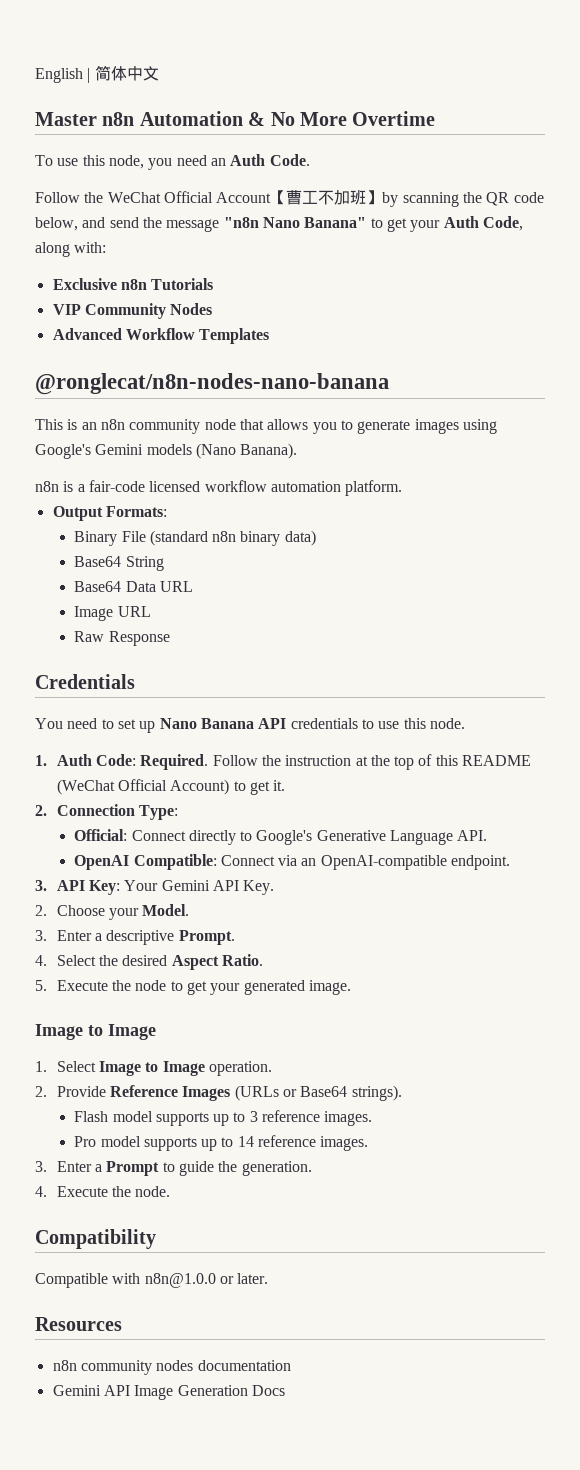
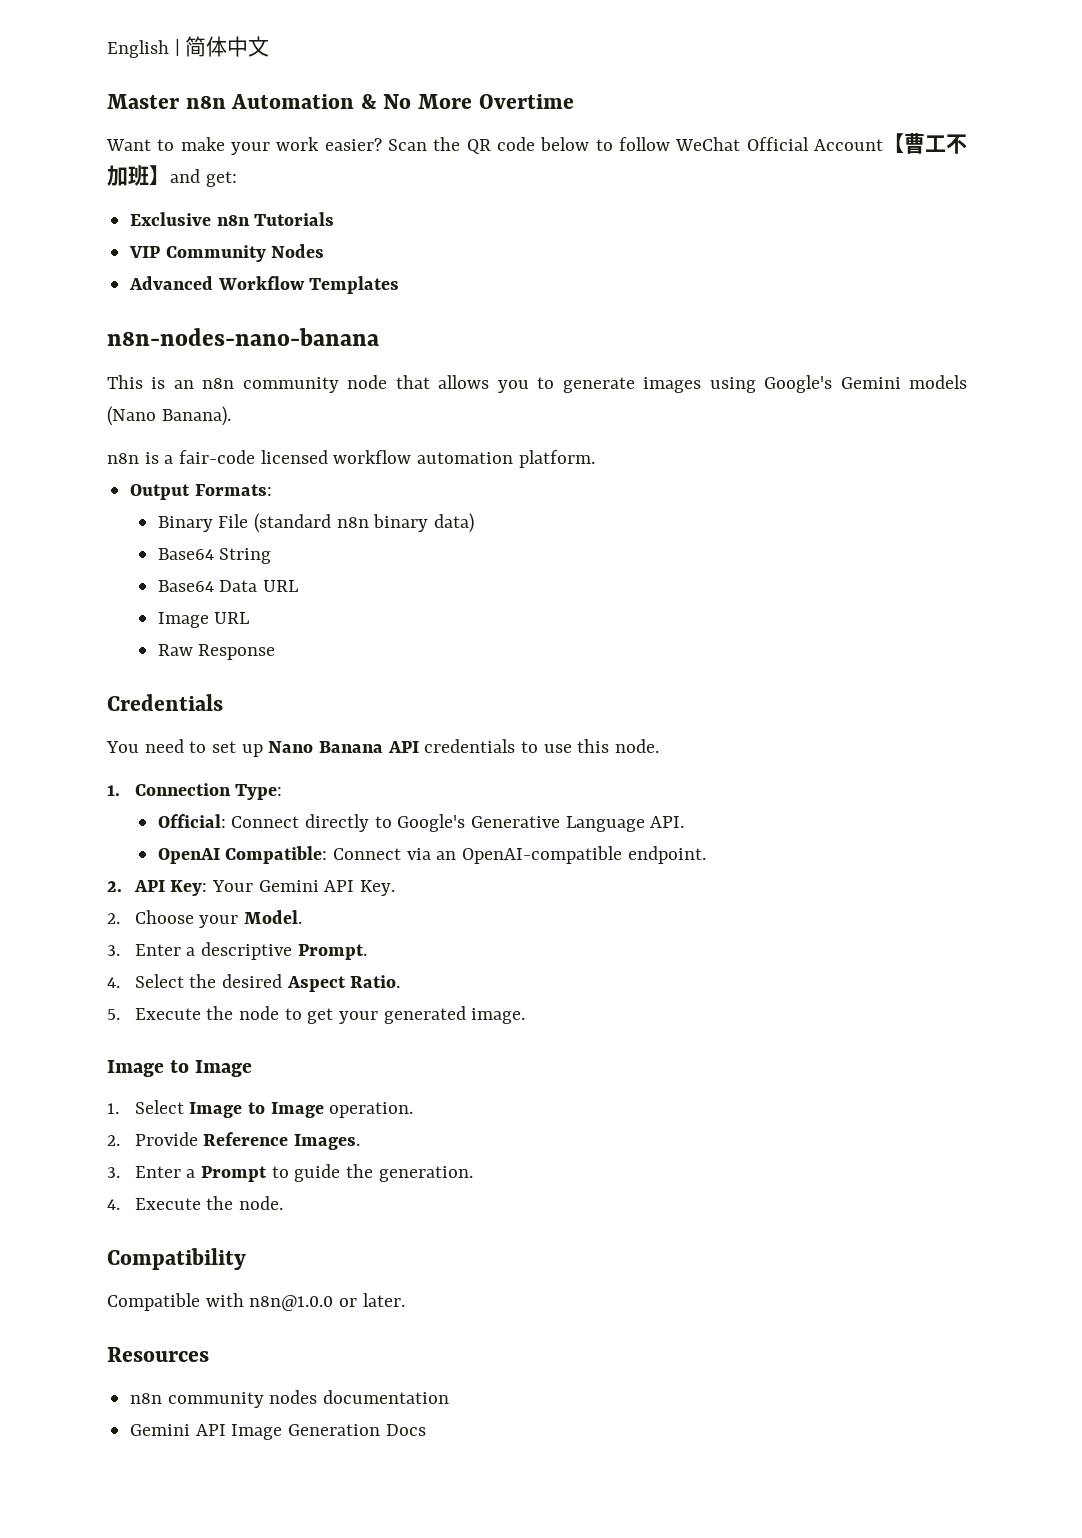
[35,154,310,170] [35,192,104,203] To use this node, you need an Auth Code. // Follow the -> [106,137,670,155] Want to make your work easier? Scan the QR code below to follow
[382,192,544,207] [35,216,523,232] [35,242,107,257] by scanning the QR code below, and send the message "n8n Nano Banana" to get your Auth Code, along with: -> [170,169,237,187] and get:
[35,373,389,395] @ronglecat/n8n-nodes-nano-banana -> [107,328,379,346] n8n-nodes-nano-banana
[56,754,532,770] [56,779,286,795] [35,805,47,816] Auth Code: Required. Follow the instruction at the top of this README (WeChat Official Account) to get it. // 2. -> (120, 790) none
[35,880,47,891] 3. -> [107,881,122,892] 2.
[182,1085,402,1101] [74,1110,373,1126] [74,1135,369,1151] Images (URLs or Base64 strings). // Flash model supports up to 3 reference images. // Pro model supports up to 14 reference images. -> [293,1134,360,1150] Images.

